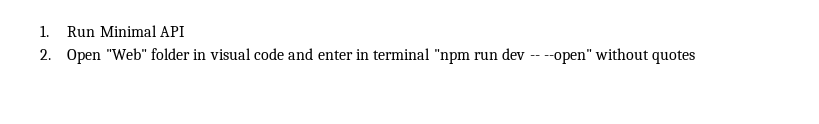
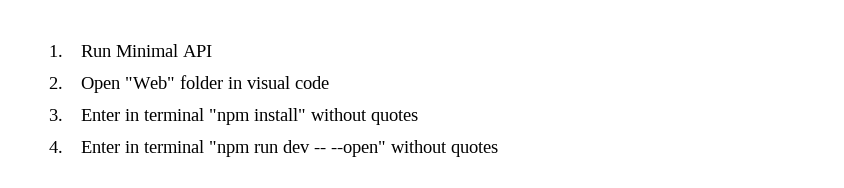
[288,48,353,60] and enter -> [49,108,418,125] [49,141,120,153] // 3. Enter in terminal "npm install" without quotes // 4. Enter

